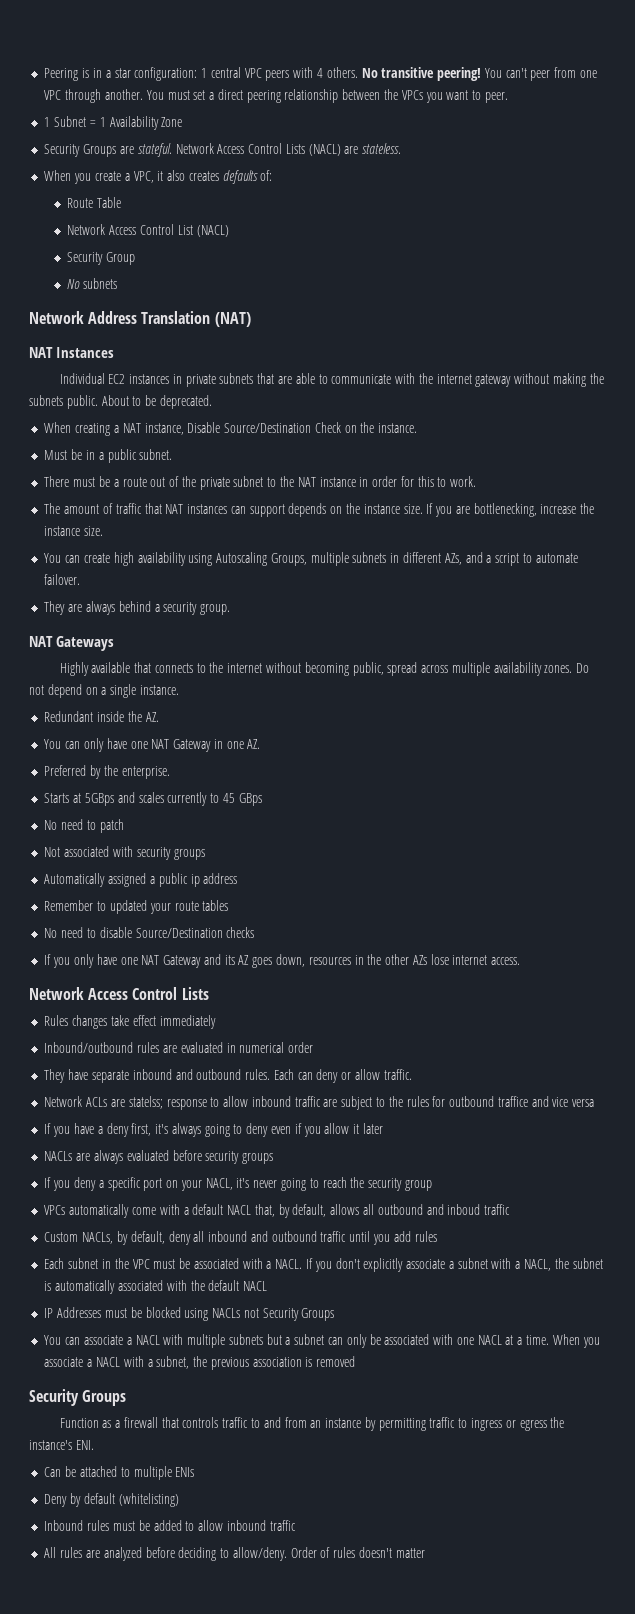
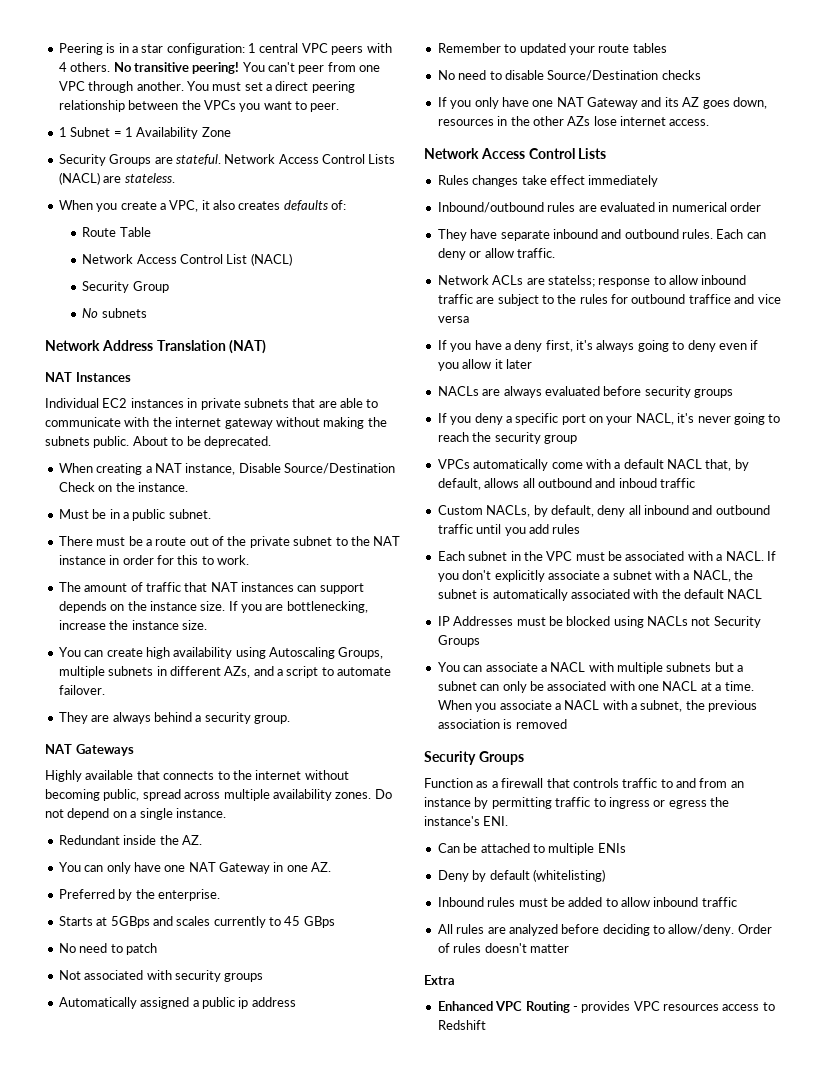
(425, 1553) none -> [424,975,455,985] [437,1001,775,1013] [437,1020,486,1030] // Extra // Enhanced VPC Routing - provides VPC resources access to Redshift

